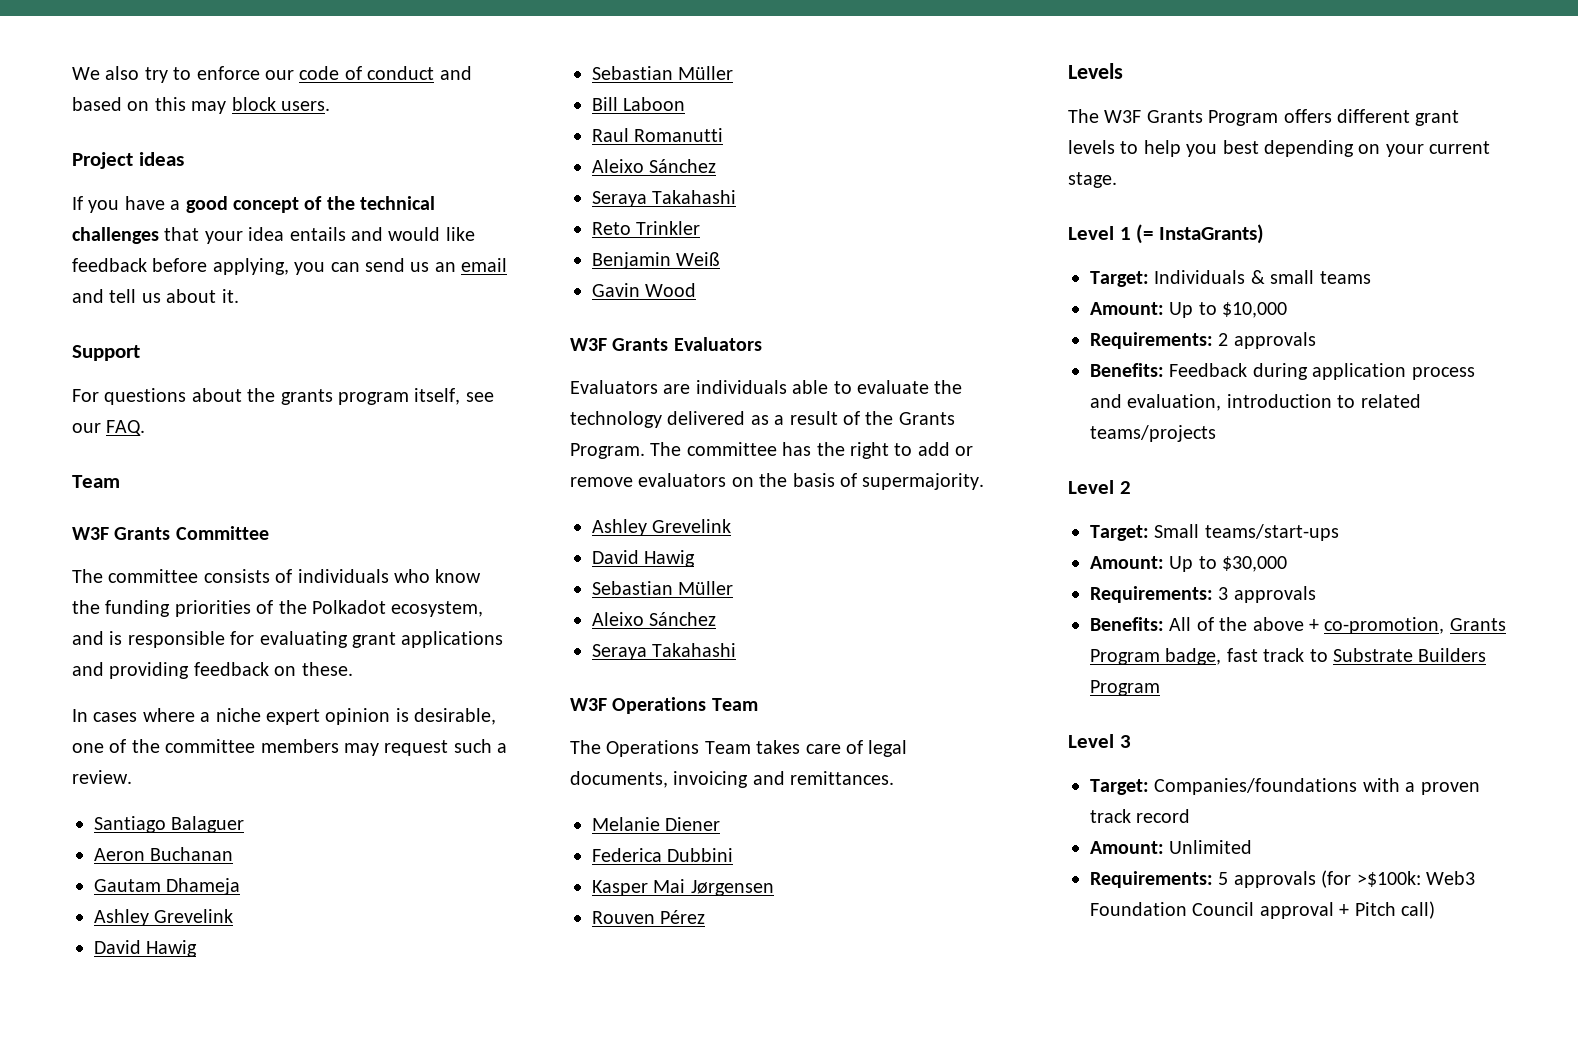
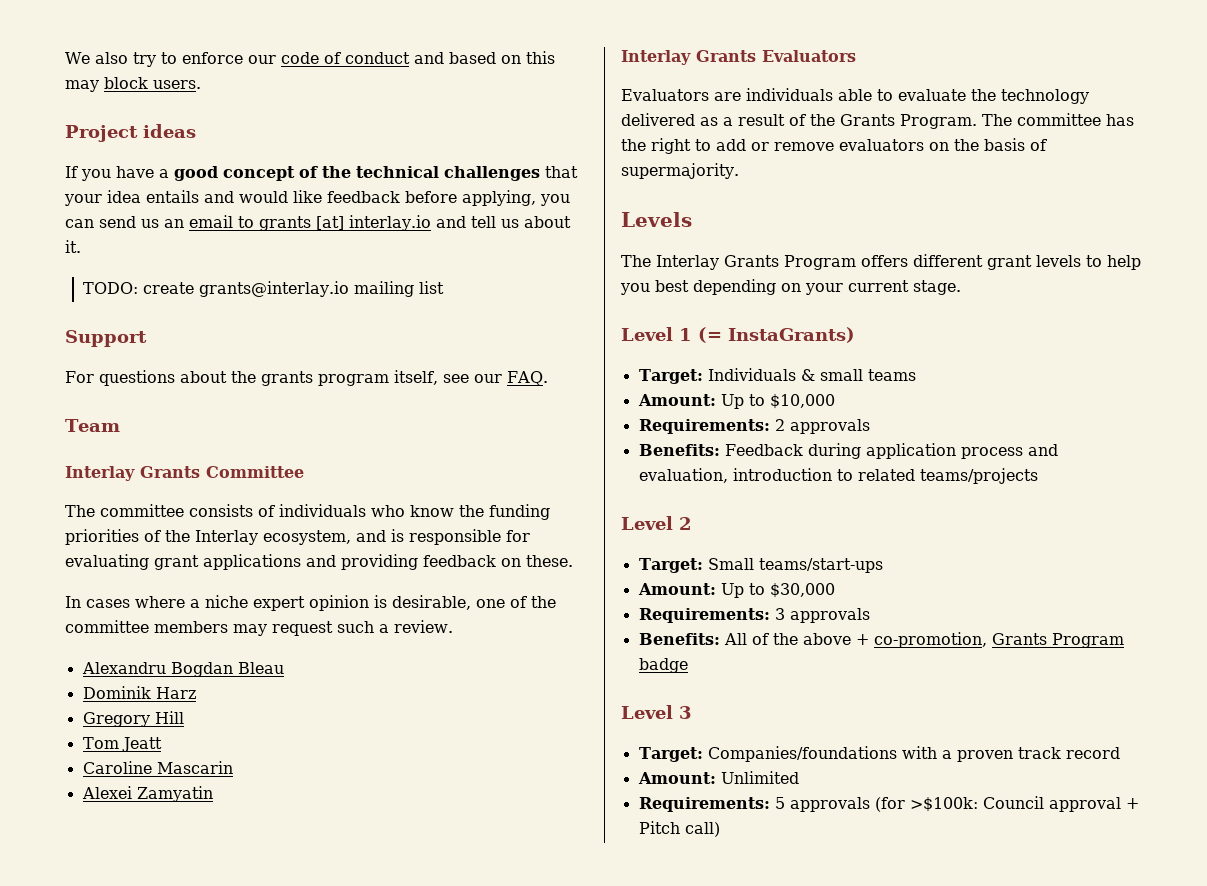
(508, 265) none -> [238,215,431,231] to grants [at] interlay.io
(239, 296) none -> [83,281,445,297] // TODO: create grants@interlay.io mailing list
[72,527,109,540] W3F -> [65,466,135,481] Interlay
[312,600,386,614] Polkadot -> [195,530,258,545] Interlay
[94,816,245,833] [94,847,234,861] [94,878,241,895] [94,909,234,926] [94,940,198,957] [592,66,734,80] [592,97,686,111] [592,128,724,142] [592,159,717,173] [592,190,737,207] [592,221,701,235] [592,252,721,269] [592,283,697,297] [570,338,607,351] Santiago Balaguer // Aeron Buchanan // Gautam Dhameja // Ashley Grevelink // David Hawig // Sebastian Müller // Bill Laboon // Raul Romanutti // Aleixo Sánchez // Seraya Takahashi // Reto Trinkler // Benjamin Weiß // Gavin Wood // W3F -> [81,662,284,677] [82,686,196,699] [82,711,184,727] [82,737,162,752] [82,761,233,774] [81,786,213,802] [621,50,691,65] Alexandru Bogdan Bleau // Dominik Harz // Gregory Hill // Tom Jeatt // Caroline Mascarin // Alexei Zamyatin // Interlay
[592,519,732,536] [592,550,696,567] [592,581,734,595] [592,612,717,626] [592,643,737,660] [570,697,758,714] [570,740,908,757] [570,771,895,788] [592,817,721,831] [592,848,734,862] [592,879,774,896] [592,910,706,924] // Ashley Grevelink // David Hawig // Sebastian Müller // Aleixo Sánchez // Seraya Takahashi // W3F Operations Team // The Operations Team takes care of legal documents, invoicing and remittances. // Melanie Diener // Federica Dubbini // Kasper Mai Jørgensen // Rouven Pérez -> (739, 171) none
[1104,110,1142,123] W3F -> [656,255,719,270] Interlay
[1165,648,1487,665] [1090,680,1160,696] badge, fast track to Substrate Builders Program -> [638,658,688,673] badge
[1426,871,1475,885] [1090,902,1187,916] Web3 Foundation -> (978, 804) none

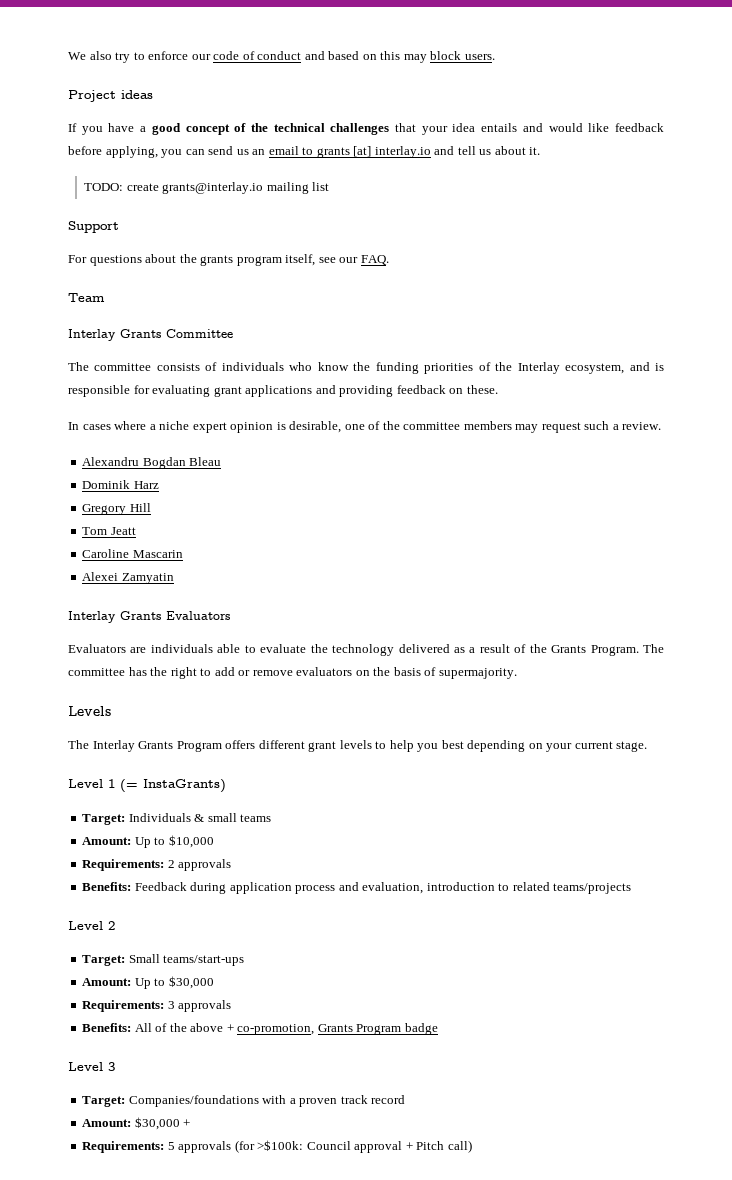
[720,771,799,784] Unlimited -> [134,1117,191,1130] $30,000 +

